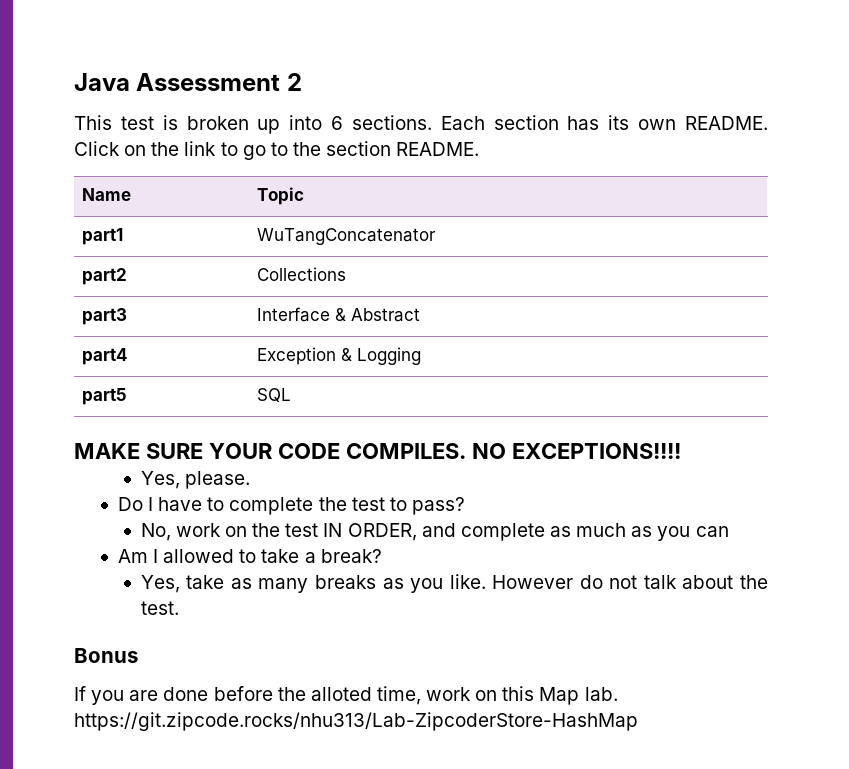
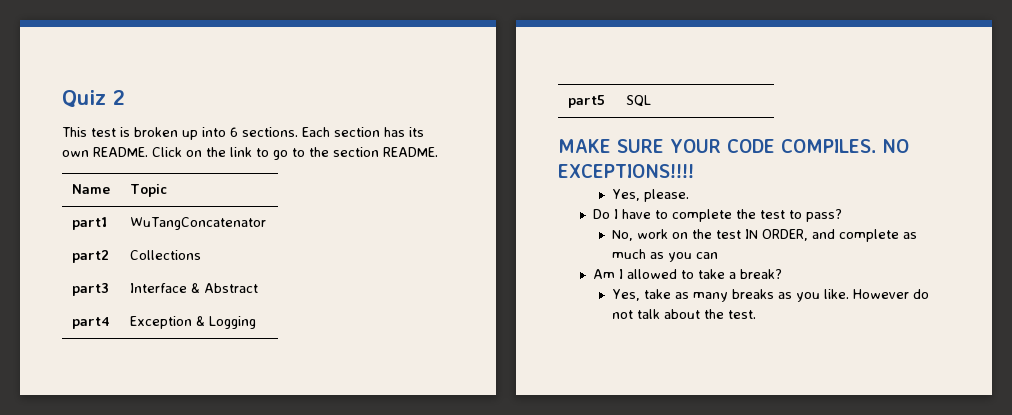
[74,73,281,91] Java Assessment -> [62,90,106,108] Quiz
[74,648,138,663] [74,686,618,705] [74,712,638,731] // Bonus // If you are done before the alloted time, work on this Map lab. https://git.zipcode.rocks/nhu313/Lab-ZipcoderStore-HashMap -> (757, 314) none

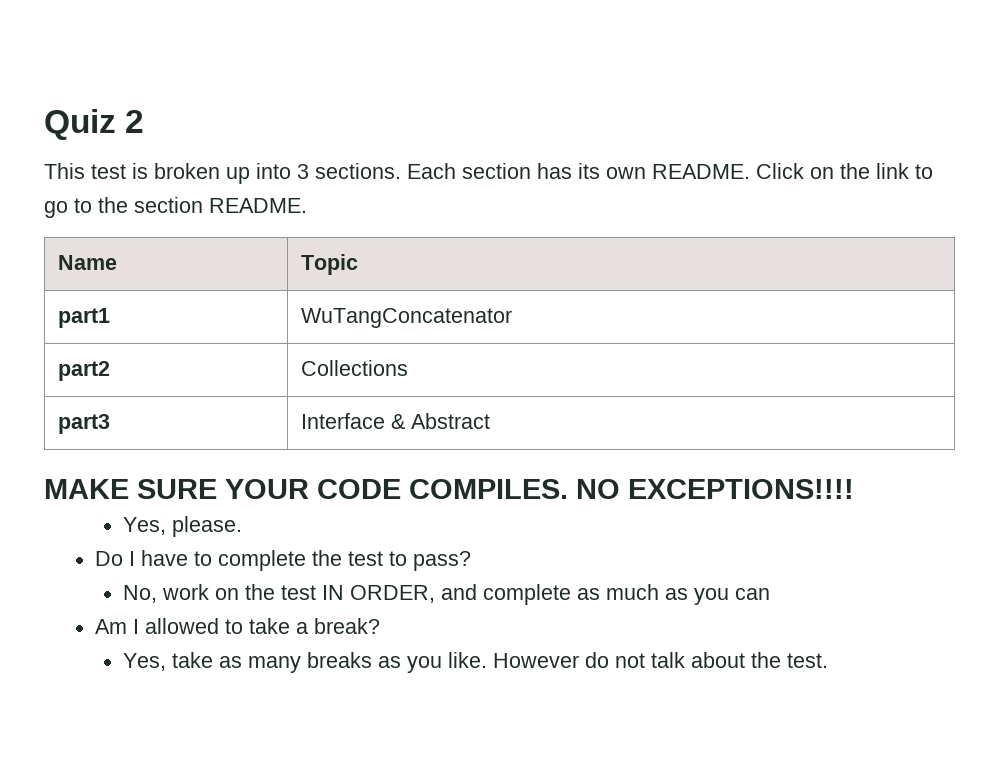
[230,127,238,137] 6 -> [297,164,309,179] 3
[71,317,110,329] [129,316,256,329] [567,95,605,108] [625,95,651,107] // part4 | Exception & Logging // part5 | SQL -> (490, 421) none

